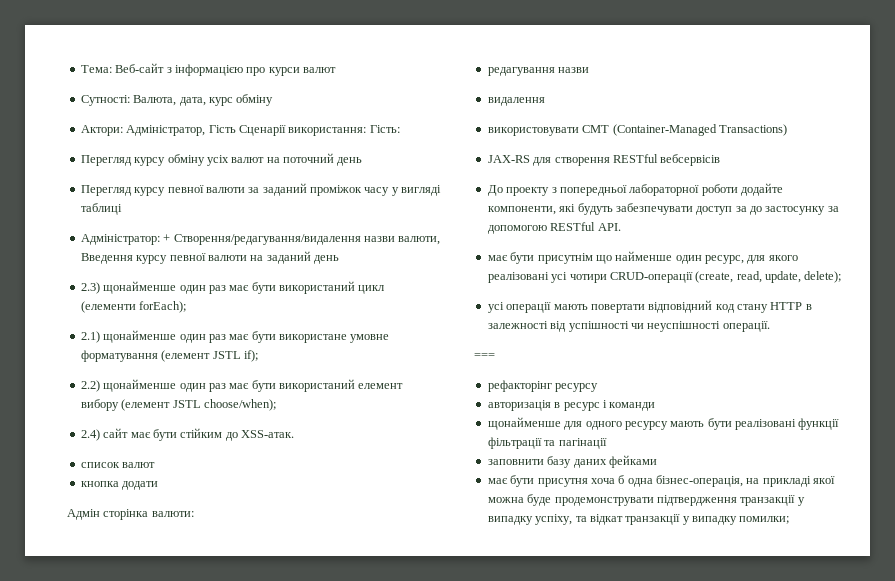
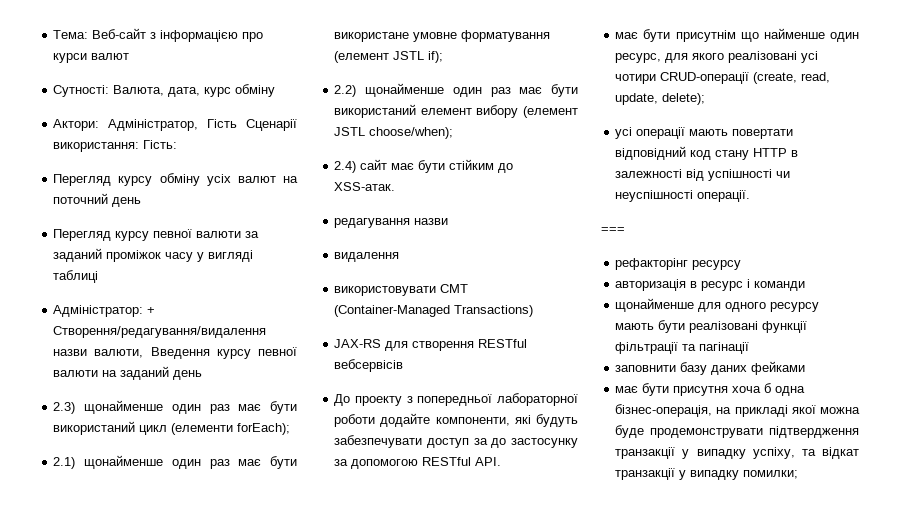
[80,462,156,468] [80,481,159,490] [67,509,194,520] // список валют // кнопка додати // Адмін сторінка валюти: -> (396, 186) none

